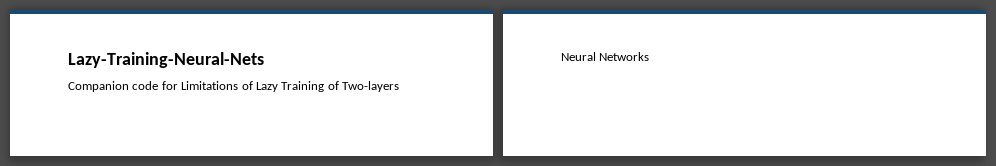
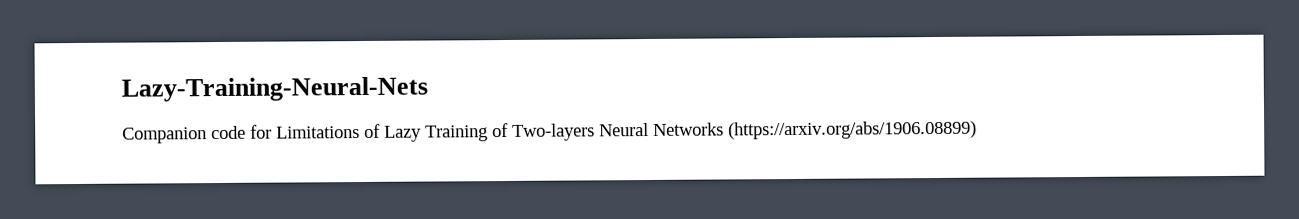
(650, 56) none -> [728,120,977,140] (https://arxiv.org/abs/1906.08899)

